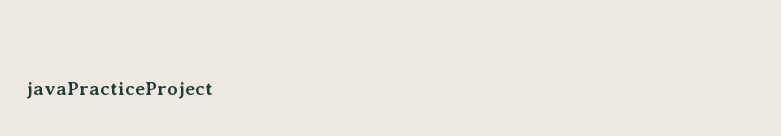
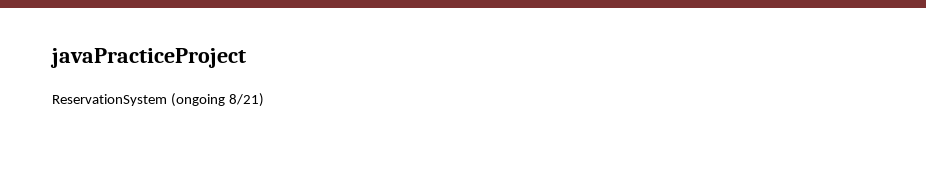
(213, 90) none -> [52,93,264,107] // ReservationSystem (ongoing 8/21)

